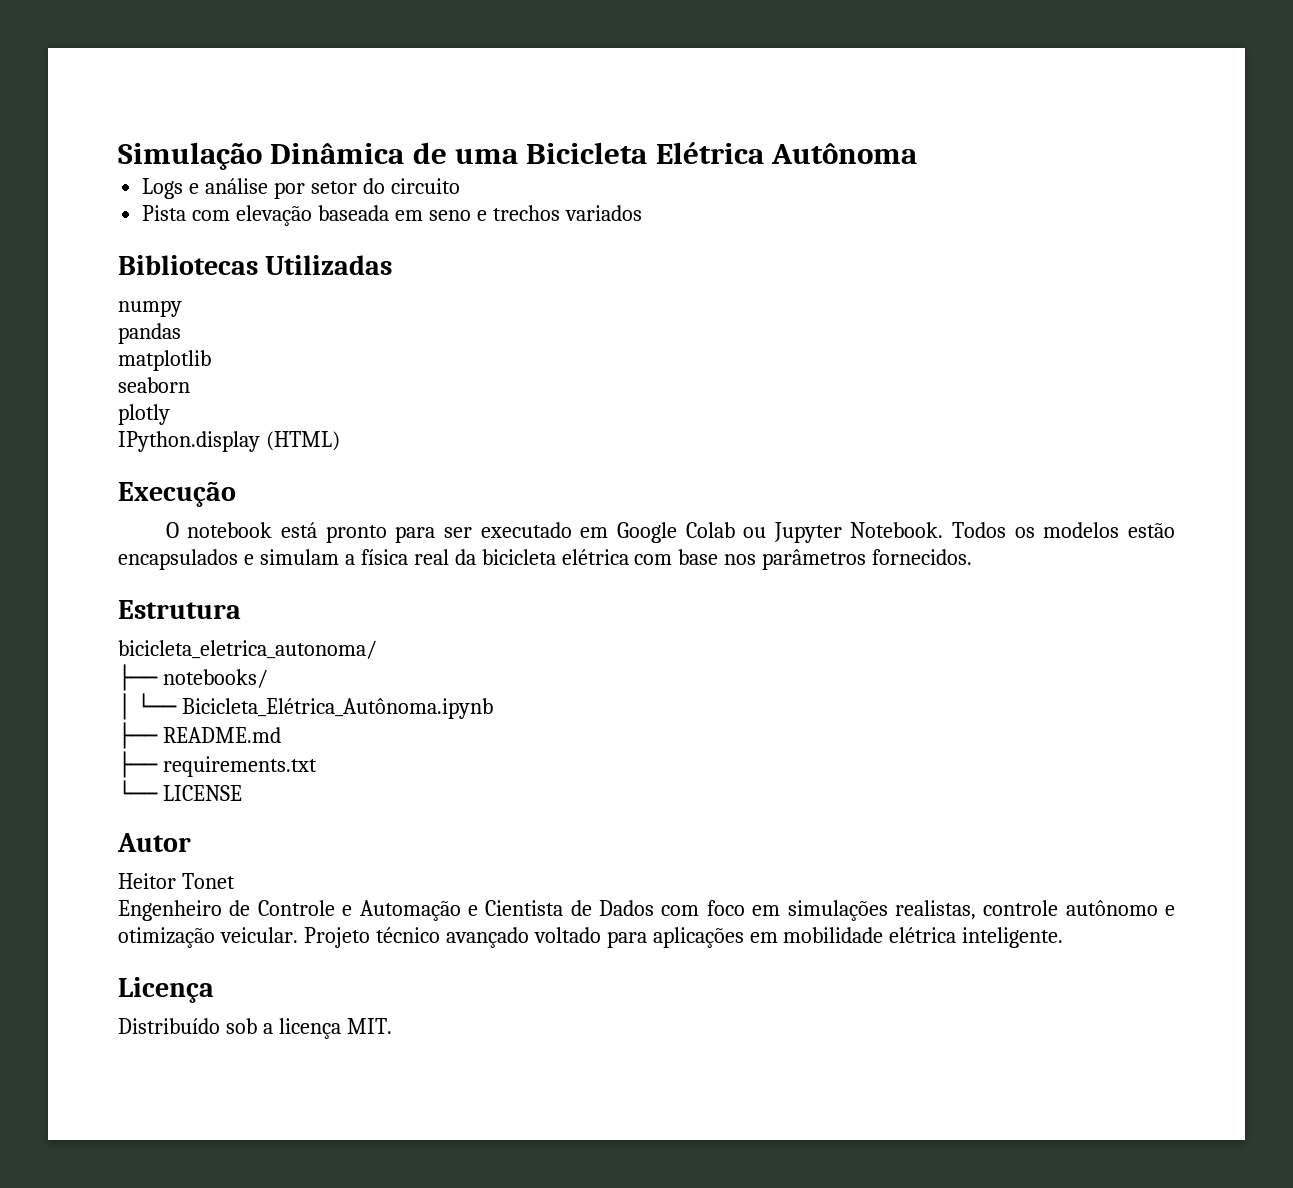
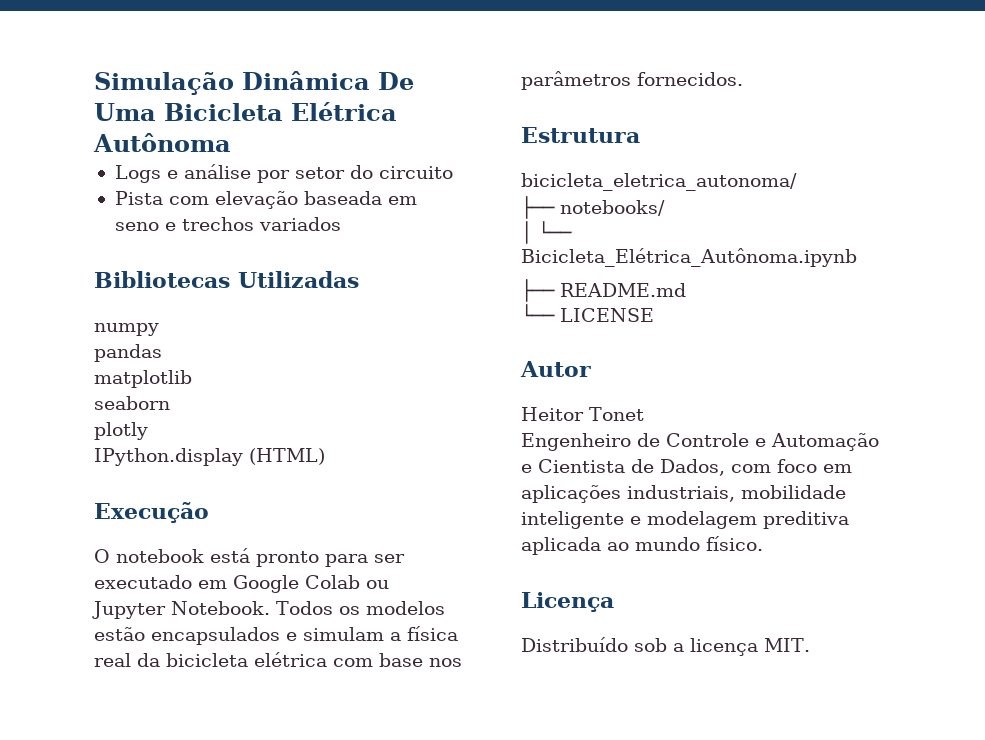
[412,142,519,164] de uma -> [378,72,414,90] [94,103,156,121] De Uma
[118,751,317,778] // ├── requirements.txt -> (686, 290) none
[599,900,654,916] Dados -> [660,459,725,476] Dados,
[787,900,1175,921] [118,927,1064,948] simulações realistas, controle autônomo e otimização veicular. Projeto técnico avançado voltado para aplicações em mobilidade elétrica inteligente. -> [521,485,846,503] [521,511,849,529] [521,536,763,555] aplicações industriais, mobilidade inteligente e modelagem preditiva aplicada ao mundo físico.

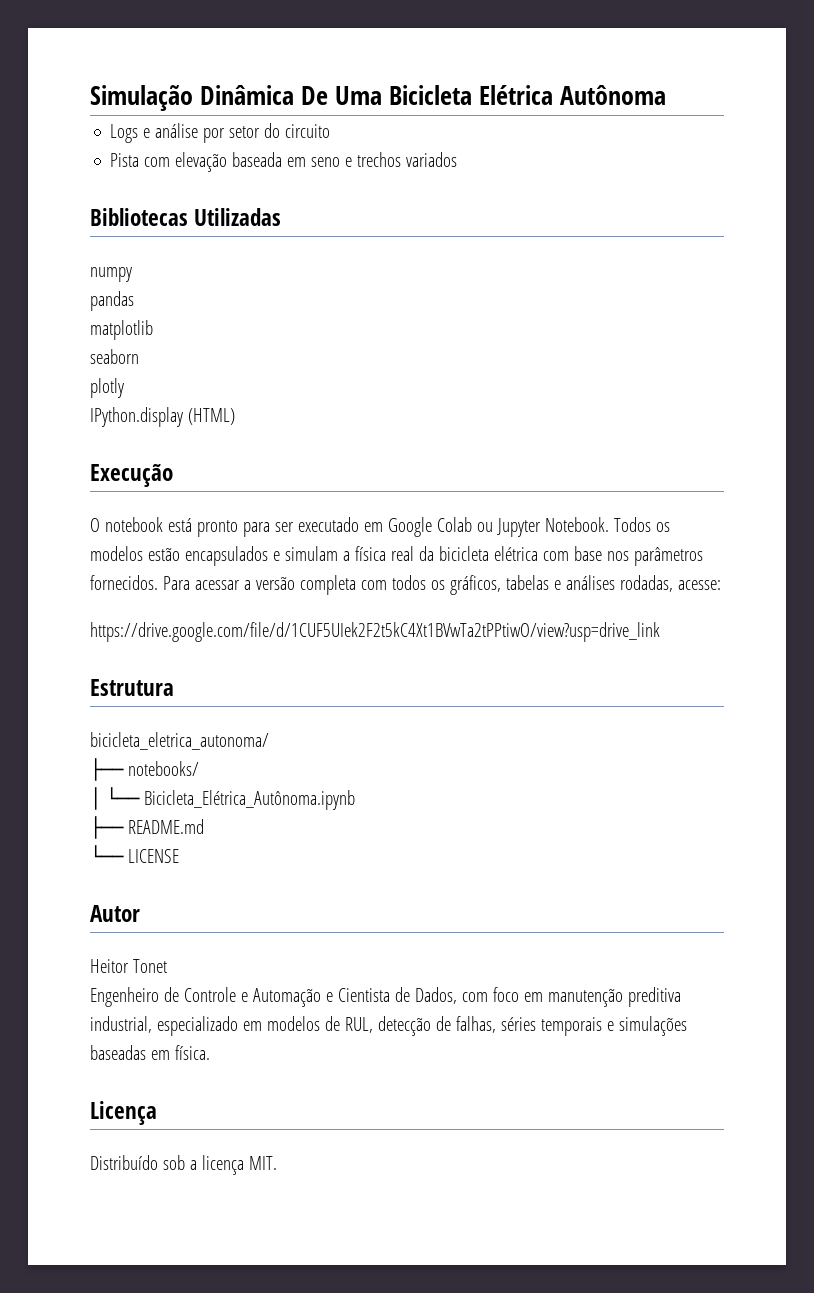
(743, 79) none -> [162,575,721,595] [90,622,660,642] Para acessar a versão completa com todos os gráficos, tabelas e análises rodadas, acesse: // https://drive.google.com/file/d/1CUF5UIek2F2t5kC4Xt1BVwTa2tPPtiwO/view?usp=drive_link
[521,485,846,503] [521,511,849,529] [521,536,763,555] aplicações industriais, mobilidade inteligente e modelagem preditiva aplicada ao mundo físico. -> [547,987,681,1007] [90,1016,687,1036] [90,1045,210,1060] manutenção preditiva industrial, especializado em modelos de RUL, detecção de falhas, séries temporais e simulações baseadas em física.

